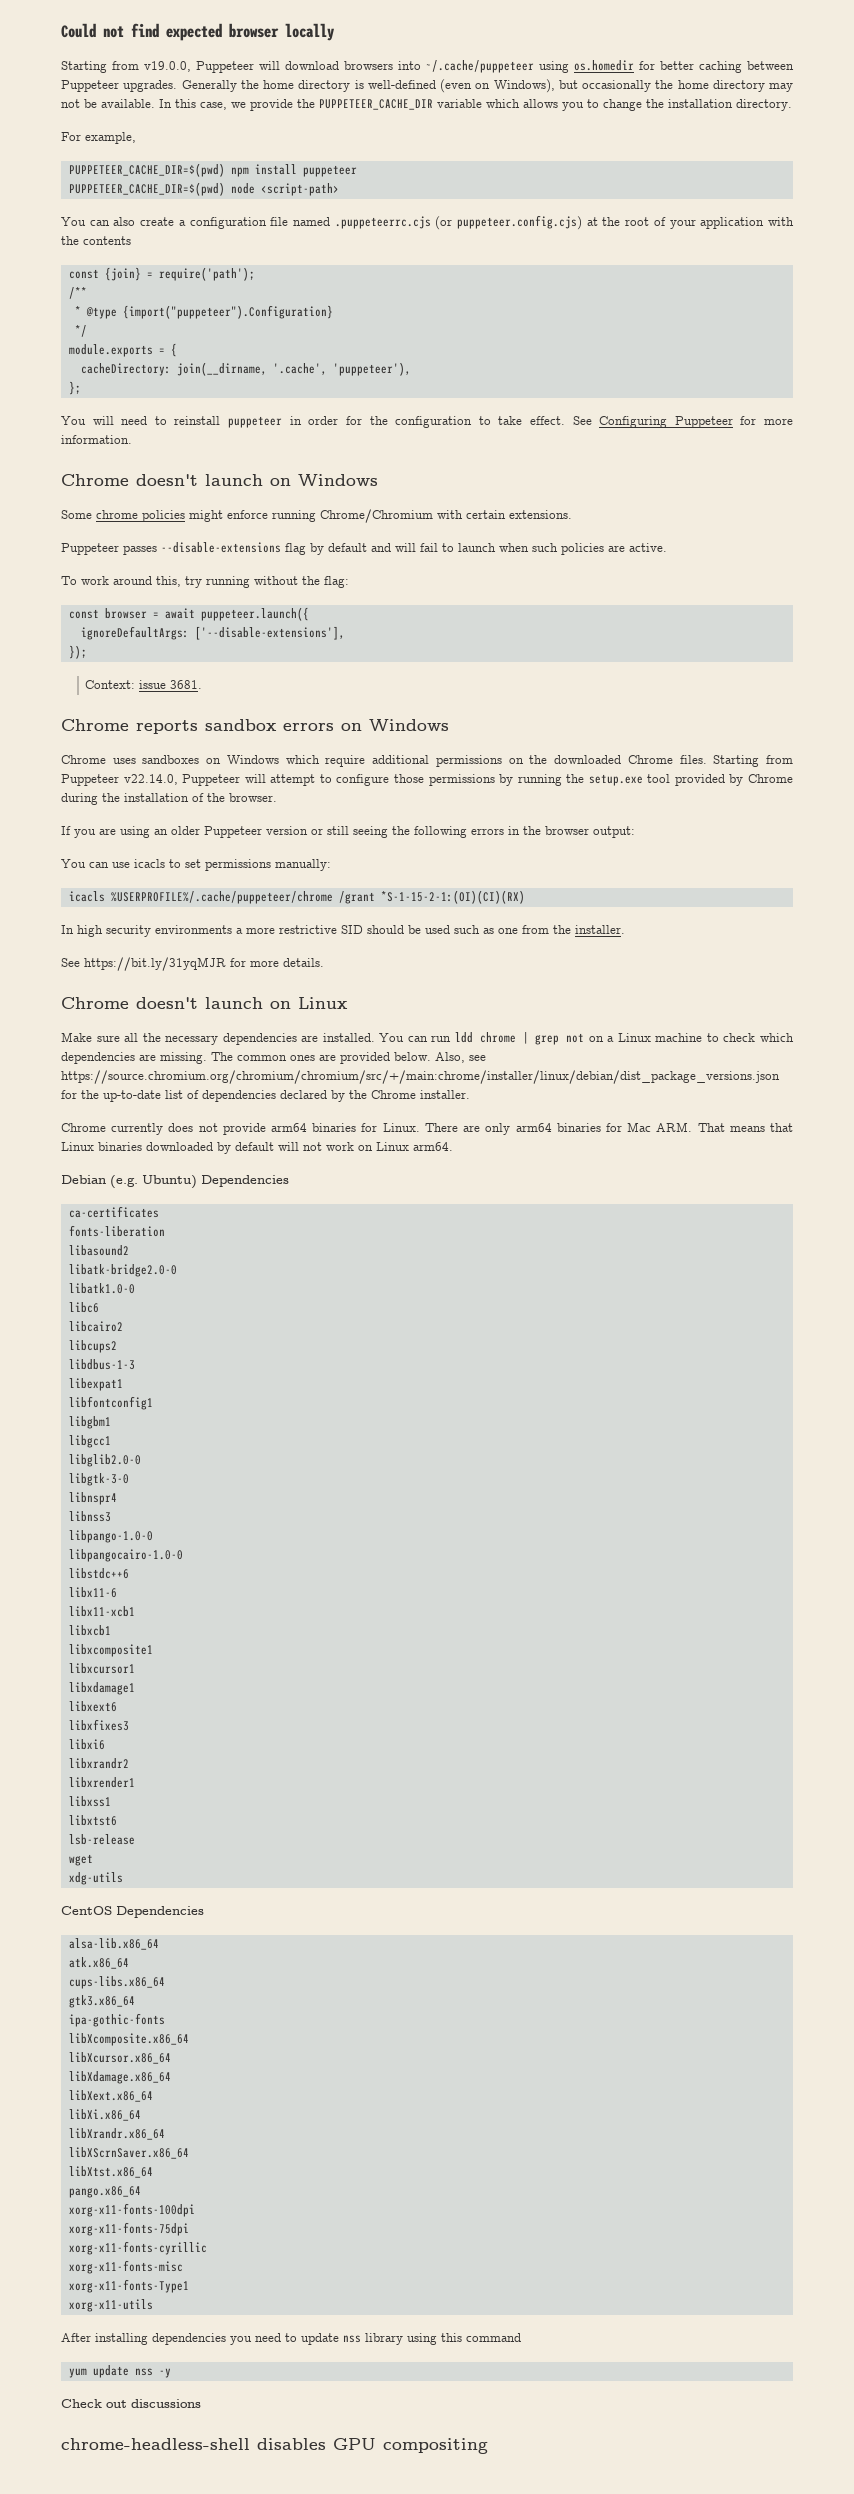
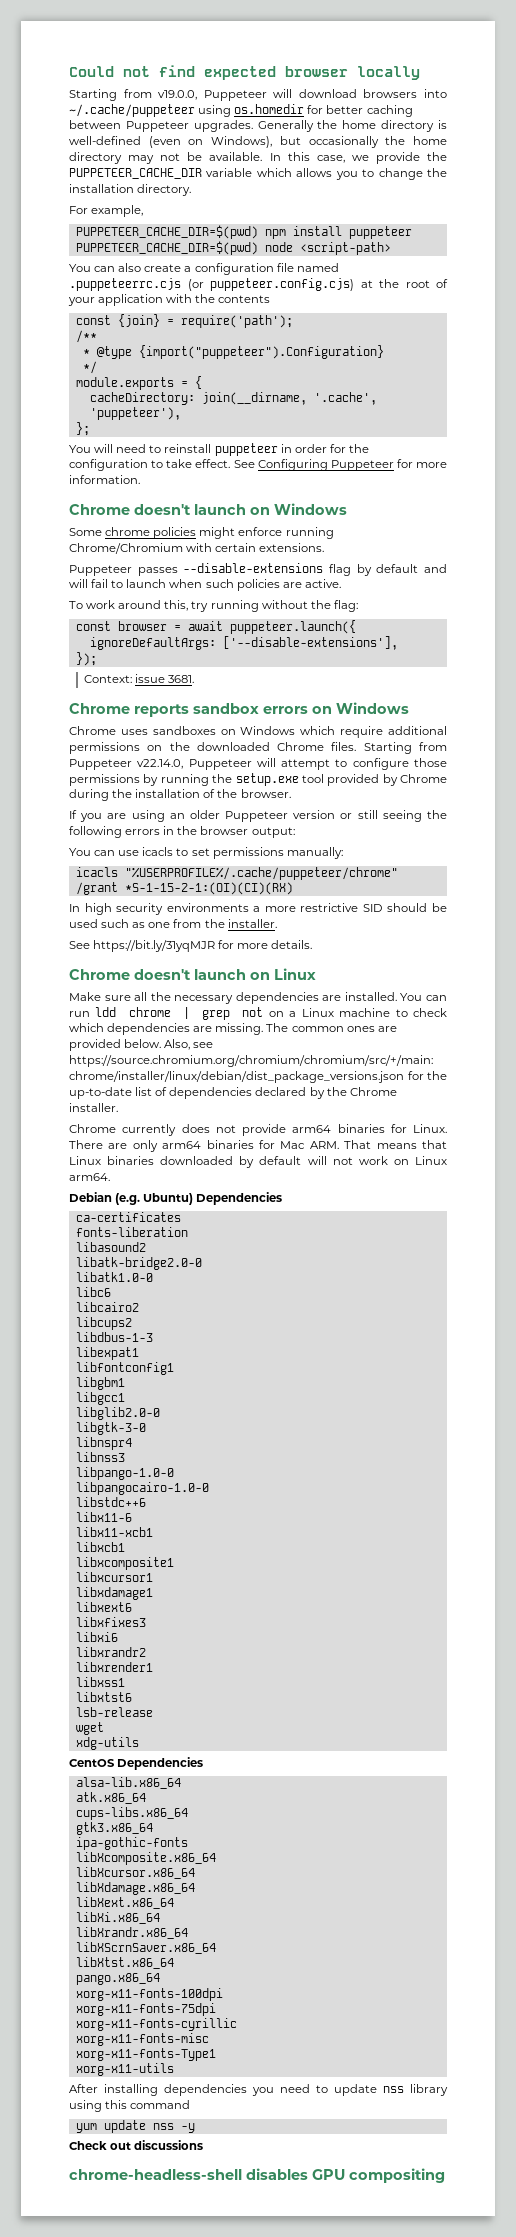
[110,891,333,904] %USERPROFILE%/.cache/puppeteer/chrome -> [124,867,398,880] "%USERPROFILE%/.cache/puppeteer/chrome"

